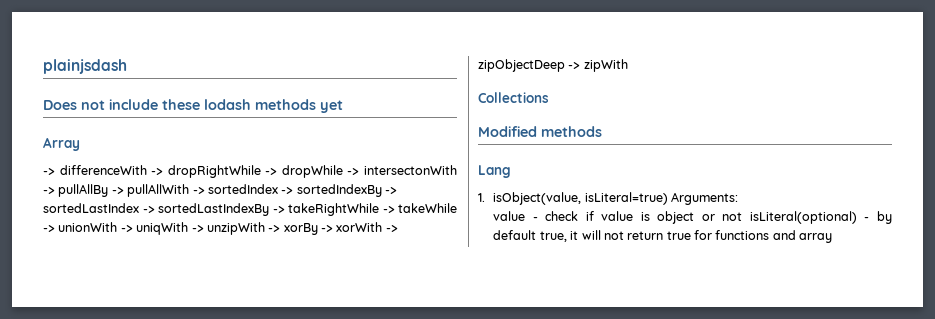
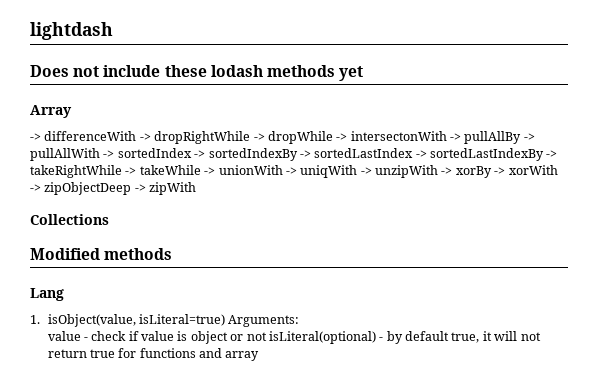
[43,59,127,74] plainjsdash -> [30,22,113,40] lightdash

